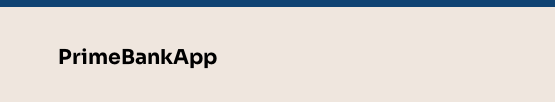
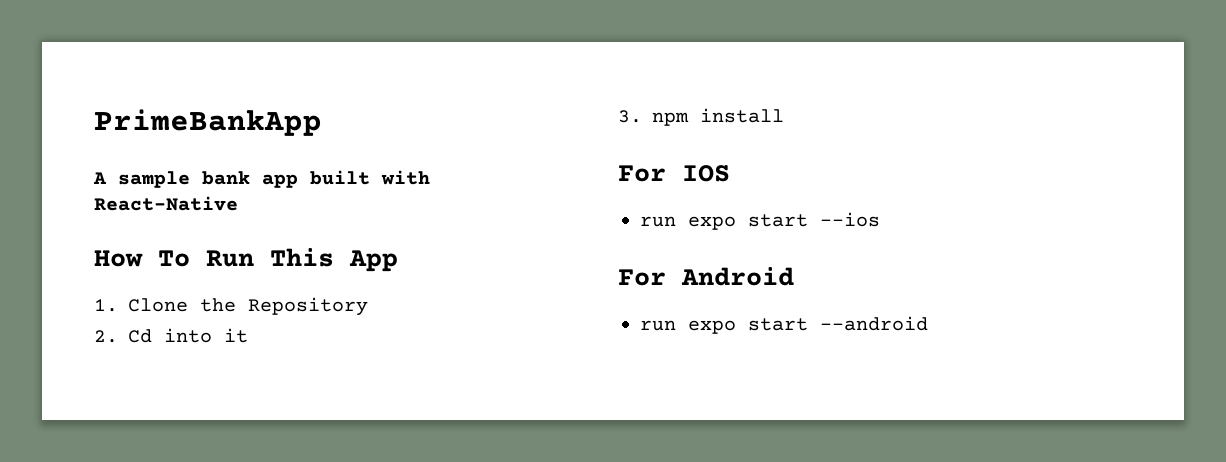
(217, 58) none -> [93,170,430,188] [94,196,238,211] [94,248,398,272] [94,297,368,316] [94,328,248,343] [618,108,784,126] [618,165,730,182] [640,212,880,230] [618,267,794,286] [640,316,928,334] // A sample bank app built with React-Native // How To Run This App // 1. Clone the Repository // 2. Cd into it // 3. npm install // For IOS // run expo start --ios // For Android // run expo start --android

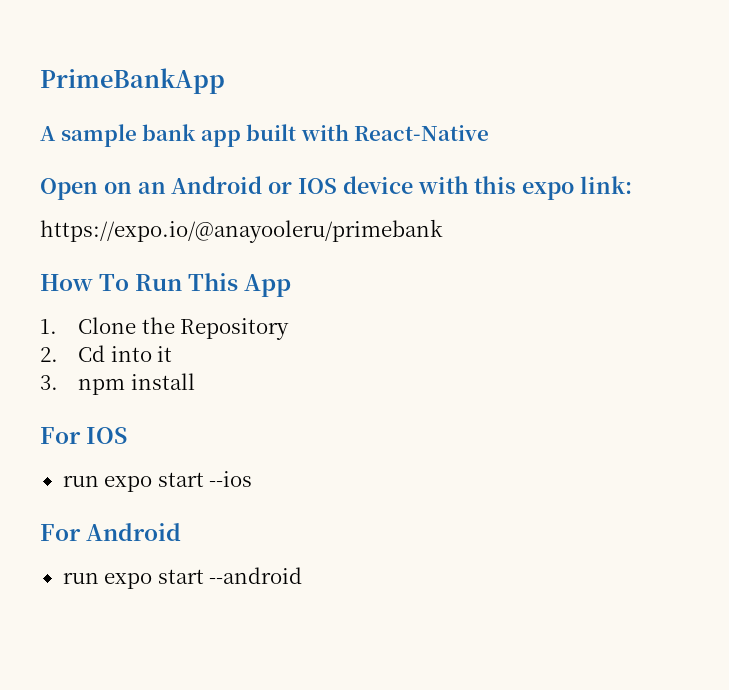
(238, 203) none -> [40,176,633,200] [40,219,443,243] // Open on an Android or IOS device with this expo link: // https://expo.io/@anayooleru/primebank

